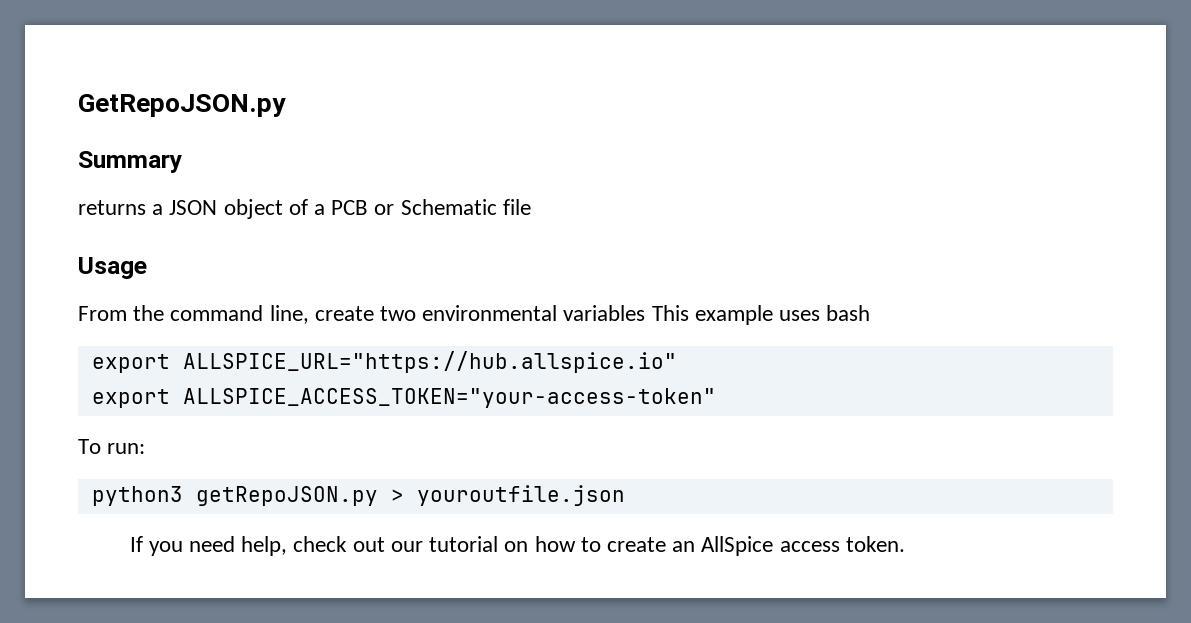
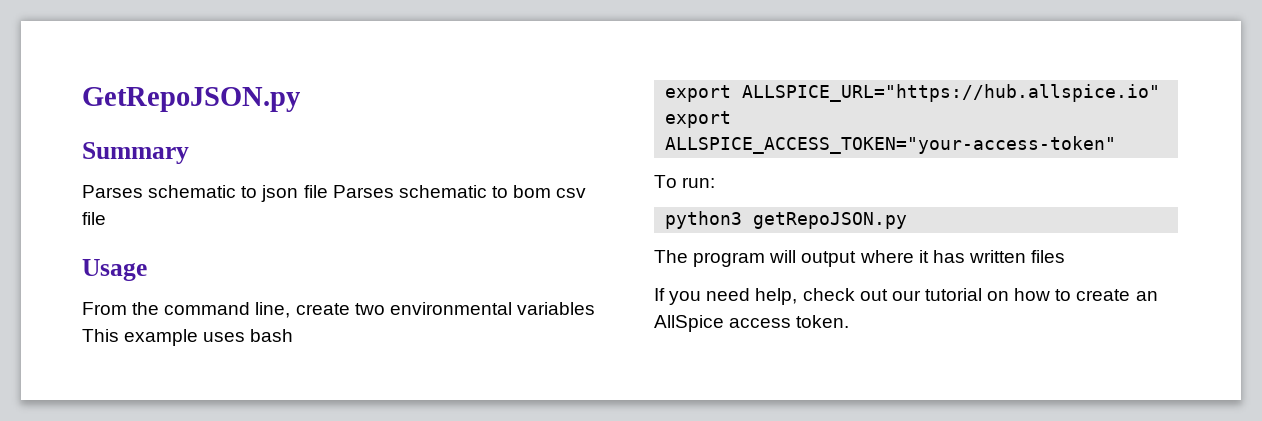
[78,199,497,219] returns a JSON object of a PCB or Schematic -> [82,185,587,202] Parses schematic to json file Parses schematic to bom csv
[390,485,625,506] > youroutfile.json -> [654,250,1066,267] // The program will output where it has written files

